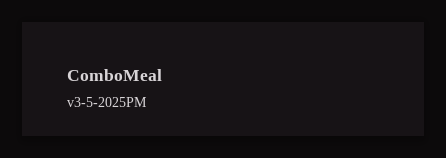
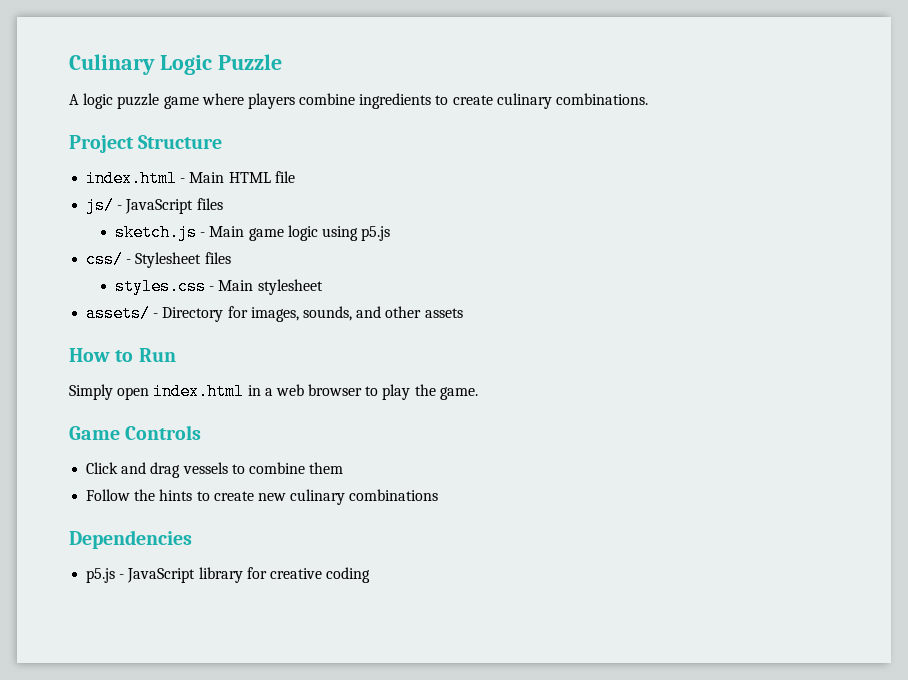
[67,69,162,81] [67,97,147,107] ComboMeal // v3-5-2025PM -> [69,54,282,75] [69,93,649,109] [69,135,223,153] [86,170,295,187] [86,197,223,214] [115,224,391,241] [86,251,231,268] [115,278,323,295] [86,305,463,322] [69,348,176,362] [69,383,478,400] [69,425,202,440] [86,462,344,478] [86,489,439,505] [69,530,192,549] [86,567,371,583] Culinary Logic Puzzle // A logic puzzle game where players combine ingredients to create culinary combinations. // Project Structure // index.html - Main HTML file // js/ - JavaScript files // sketch.js - Main game logic using p5.js // css/ - Stylesheet files // styles.css - Main stylesheet // assets/ - Directory for images, sounds, and other assets // How to Run // Simply open index.html in a web browser to play the game. // Game Controls // Click and drag vessels to combine them // Follow the hints to create new culinary combinations // Dependencies // p5.js - JavaScript library for creative coding

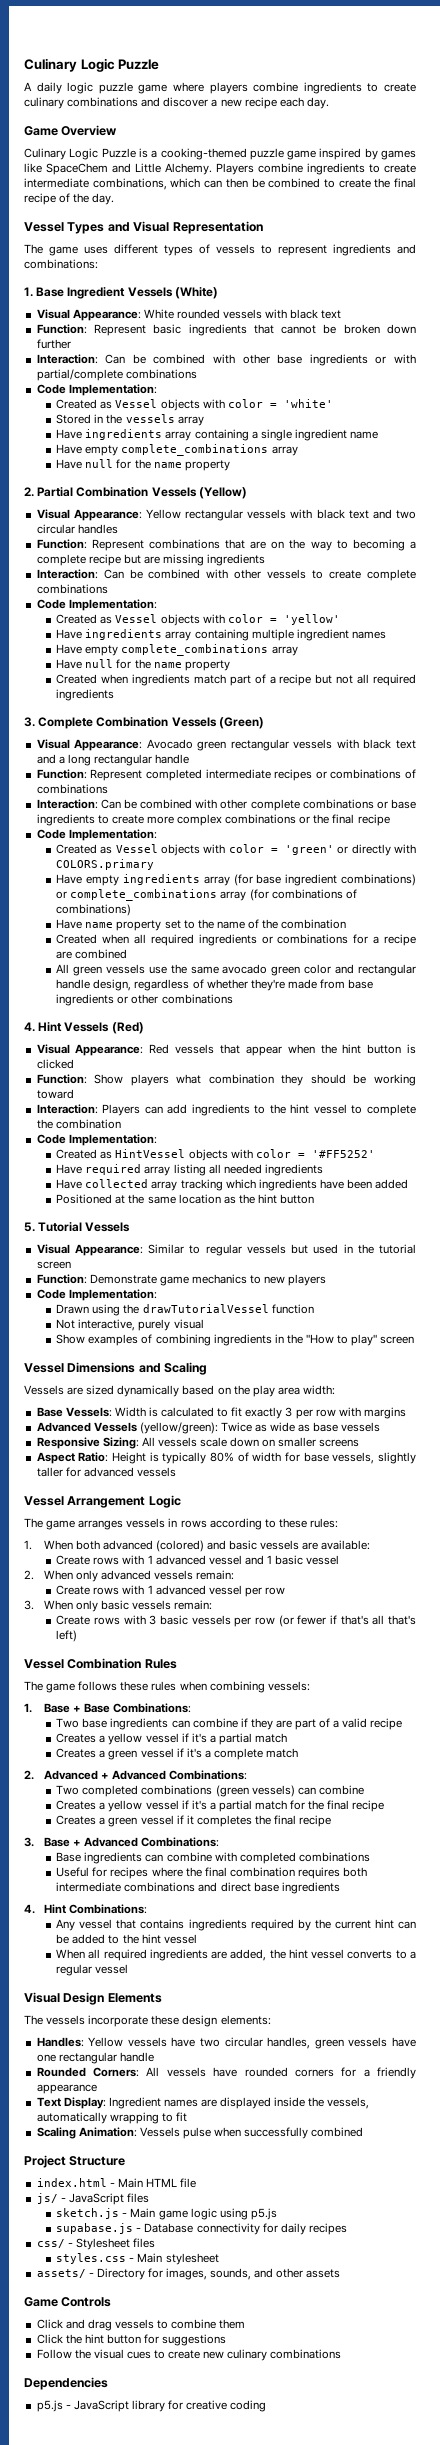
(79, 99) none -> [36,82,62,94] daily
[556,93,649,105] combinations. -> [67,97,329,109] [24,125,118,136] [24,148,417,160] [24,163,416,175] [24,178,416,190] [24,193,115,205] [24,221,263,234] [24,244,416,256] [24,259,98,269] [24,287,218,299] [36,309,342,321] [36,324,416,336] [36,339,71,349] [36,354,416,366] [36,369,197,381] [36,384,157,396] [56,399,333,411] [56,414,204,426] [56,429,378,441] [56,444,298,456] [56,459,230,471] [24,487,247,499] [36,509,416,521] [36,524,118,534] [36,539,416,551] [36,554,266,566] [36,569,417,581] [36,584,108,594] [36,599,157,611] [56,614,340,626] [56,629,386,641] [56,644,298,656] [56,659,230,671] [56,674,416,686] [56,689,115,701] [24,717,264,729] [36,739,416,751] [36,754,190,766] [36,769,416,781] [36,784,108,794] [36,799,416,811] [36,814,390,826] [36,829,157,841] [56,844,416,856] [56,859,155,870] [56,874,416,886] [56,889,357,901] [56,904,132,916] [56,919,347,931] [56,934,416,946] [56,949,128,959] [56,964,416,976] [56,979,374,991] [56,994,233,1006] [24,1022,144,1034] [36,1044,416,1056] [36,1059,74,1069] [36,1074,416,1086] [36,1089,74,1099] [36,1104,417,1116] [36,1119,121,1129] [36,1134,157,1146] [56,1149,375,1161] [56,1164,323,1176] [56,1179,409,1191] [56,1194,315,1204] [24,1222,131,1232] [36,1244,417,1256] [36,1261,71,1269] [36,1274,327,1286] [36,1289,157,1301] [56,1304,314,1316] [56,1319,204,1331] [56,1334,415,1346] [24,1362,208,1375] [24,1385,335,1397] [36,1407,406,1419] [36,1422,381,1434] [36,1437,360,1449] [36,1452,416,1464] [36,1467,176,1477] [24,1495,181,1508] [24,1518,338,1530] [24,1540,371,1552] [56,1555,340,1565] [24,1570,234,1582] [56,1585,285,1597] [24,1600,212,1612] [56,1615,417,1627] [56,1630,78,1642] [24,1658,177,1669] [24,1681,310,1693] [24,1703,191,1713] [56,1718,403,1730] [56,1733,288,1745] [56,1748,299,1760] [24,1770,247,1780] [56,1785,364,1797] [56,1800,385,1812] [56,1815,332,1827] [24,1837,219,1847] [56,1852,370,1864] [56,1867,368,1879] [56,1882,340,1894] [24,1904,147,1914] [56,1919,417,1931] [56,1934,197,1944] [56,1949,416,1961] [56,1964,129,1976] [24,1992,162,2005] [24,2015,271,2027] [36,2037,416,2049] [36,2052,154,2064] [36,2067,416,2079] [36,2084,97,2094] [36,2097,370,2109] [36,2112,187,2124] [36,2127,364,2139] combinations and discover a new recipe each day. // Game Overview // Culinary Logic Puzzle is a cooking-themed puzzle game inspired by games like SpaceChem and Little Alchemy. Players combine ingredients to create intermediate combinations, which can then be combined to create the final recipe of the day. // Vessel Types and Visual Representation // The game uses different types of vessels to represent ingredients and combinations: // 1. Base Ingredient Vessels (White) // Visual Appearance: White rounded vessels with black text // Function: Represent basic ingredients that cannot be broken down further // Interaction: Can be combined with other base ingredients or with partial/complete combinations // Code Implementation: // Created as Vessel objects with color = 'white' // Stored in the vessels array // Have ingredients array containing a single ingredient name // Have empty complete_combinations array // Have null for the name property // 2. Partial Combination Vessels (Yellow) // Visual Appearance: Yellow rectangular vessels with black text and two circular handles // Function: Represent combinations that are on the way to becoming a complete recipe but are missing ingredients // Interaction: Can be combined with other vessels to create complete combinations // Code Implementation: // Created as Vessel objects with color = 'yellow' // Have ingredients array containing multiple ingredient names // Have empty complete_combinations array // Have null for the name property // Created when ingredients match part of a recipe but not all required ingredients // 3. Complete Combination Vessels (Green) // Visual Appearance: Avocado green rectangular vessels with black text and a long rectangular handle // Function: Represent completed intermediate recipes or combinations of combinations // Interaction: Can be combined with other complete combinations or base ingredients to create more complex combinations or the final recipe // Code Implementation: // Created as Vessel objects with color = 'green' or directly with COLORS.primary // Have empty ingredients array (for base ingredient combinations) or complete_combinations array (for combinations of combinations) // Have name property set to the name of the combination // Created when all required ingredients or combinations for a recipe are combined // All green vessels use the same avocado green color and rectangular handle design, regardless of whether they're made from base ingredients or other combinations // 4. Hint Vessels (Red) // Visual Appearance: Red vessels that appear when the hint button is clicked // Function: Show players what combination they should be working toward // Interaction: Players can add ingredients to the hint vessel to complete the combination // Code Implementation: // Created as HintVessel objects with color = '#FF5252' // Have required array listing all needed ingredients // Have collected array tracking which ingredients have been added // Positioned at the same location as the hint button // 5. Tutorial Vessels // Visual Appearance: Similar to regular vessels but used in the tutorial screen // Function: Demonstrate game mechanics to new players // Code Implementation: // Drawn using the drawTutorialVessel function // Not interactive, purely visual // Show examples of combining ingredients in the "How to play" screen // Vessel Dimensions and Scaling // Vessels are sized dynamically based on the play area width: // Base Vessels: Width is calculated to fit exactly 3 per row with margins // Advanced Vessels (yellow/green): Twice as wide as base vessels // Responsive Sizing: All vessels scale down on smaller screens // Aspect Ratio: Height is typically 80% of width for base vessels, slightly taller for advanced vessels // Vessel Arrangement Logic // The game arranges vessels in rows according to these rules: // 1. When both advanced (colored) and basic vessels are available: // Create rows with 1 advanced vessel and 1 basic vessel // 2. When only advanced vessels remain: // Create rows with 1 advanced vessel per row // 3. When only basic vessels remain: // Create rows with 3 basic vessels per row (or fewer if that's all that's left) // Vessel Combination Rules // The game follows these rules when combining vessels: // 1. Base + Base Combinations: // Two base ingredients can combine if they are part of a valid recipe // Creates a yellow vessel if it's a partial match // Creates a green vessel if it's a complete match // 2. Advanced + Advanced Combinations: // Two completed combinations (green vessels) can combine // Creates a yellow vessel if it's a partial match for the final recipe // Creates a green vessel if it completes the final recipe // 3. Base + Advanced Combinations: // Base ingredients can combine with completed combinations // Useful for recipes where the final combination requires both intermediate combinations and direct base ingredients // 4. Hint Combinations: // Any vessel that contains ingredients required by the current hint can be added to the hint vessel // When all required ingredients are added, the hint vessel converts to a regular vessel // Visual Design Elements // The vessels incorporate these design elements: // Handles: Yellow vessels have two circular handles, green vessels have one rectangular handle // Rounded Corners: All vessels have rounded corners for a friendly appearance // Text Display: Ingredient names are displayed inside the vessels, automatically wrapping to fit // Scaling Animation: Vessels pulse when successfully combined
(391, 233) none -> [56,2223,347,2235] // supabase.js - Database connectivity for daily recipes
[69,348,176,362] [69,383,478,400] // How to Run // Simply open index.html in a web browser to play the game. -> (341, 2273) none
(344, 468) none -> [36,2334,227,2346] // Click the hint button for suggestions
[159,489,193,501] hints -> [93,2349,151,2359] visual cues

